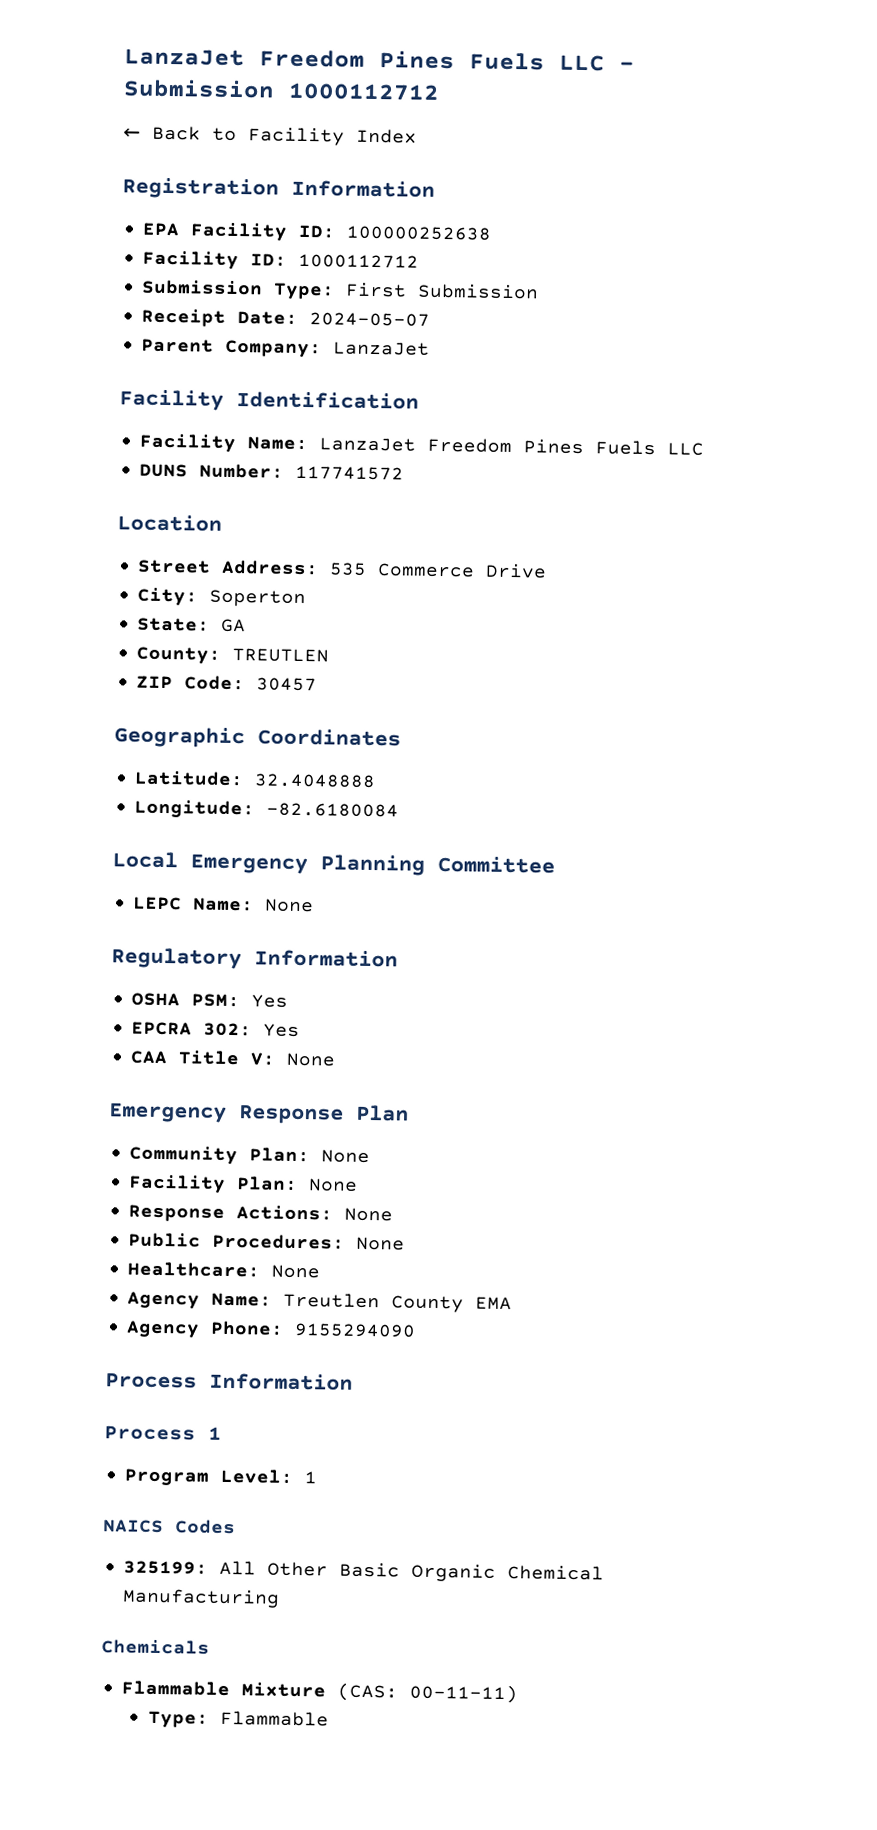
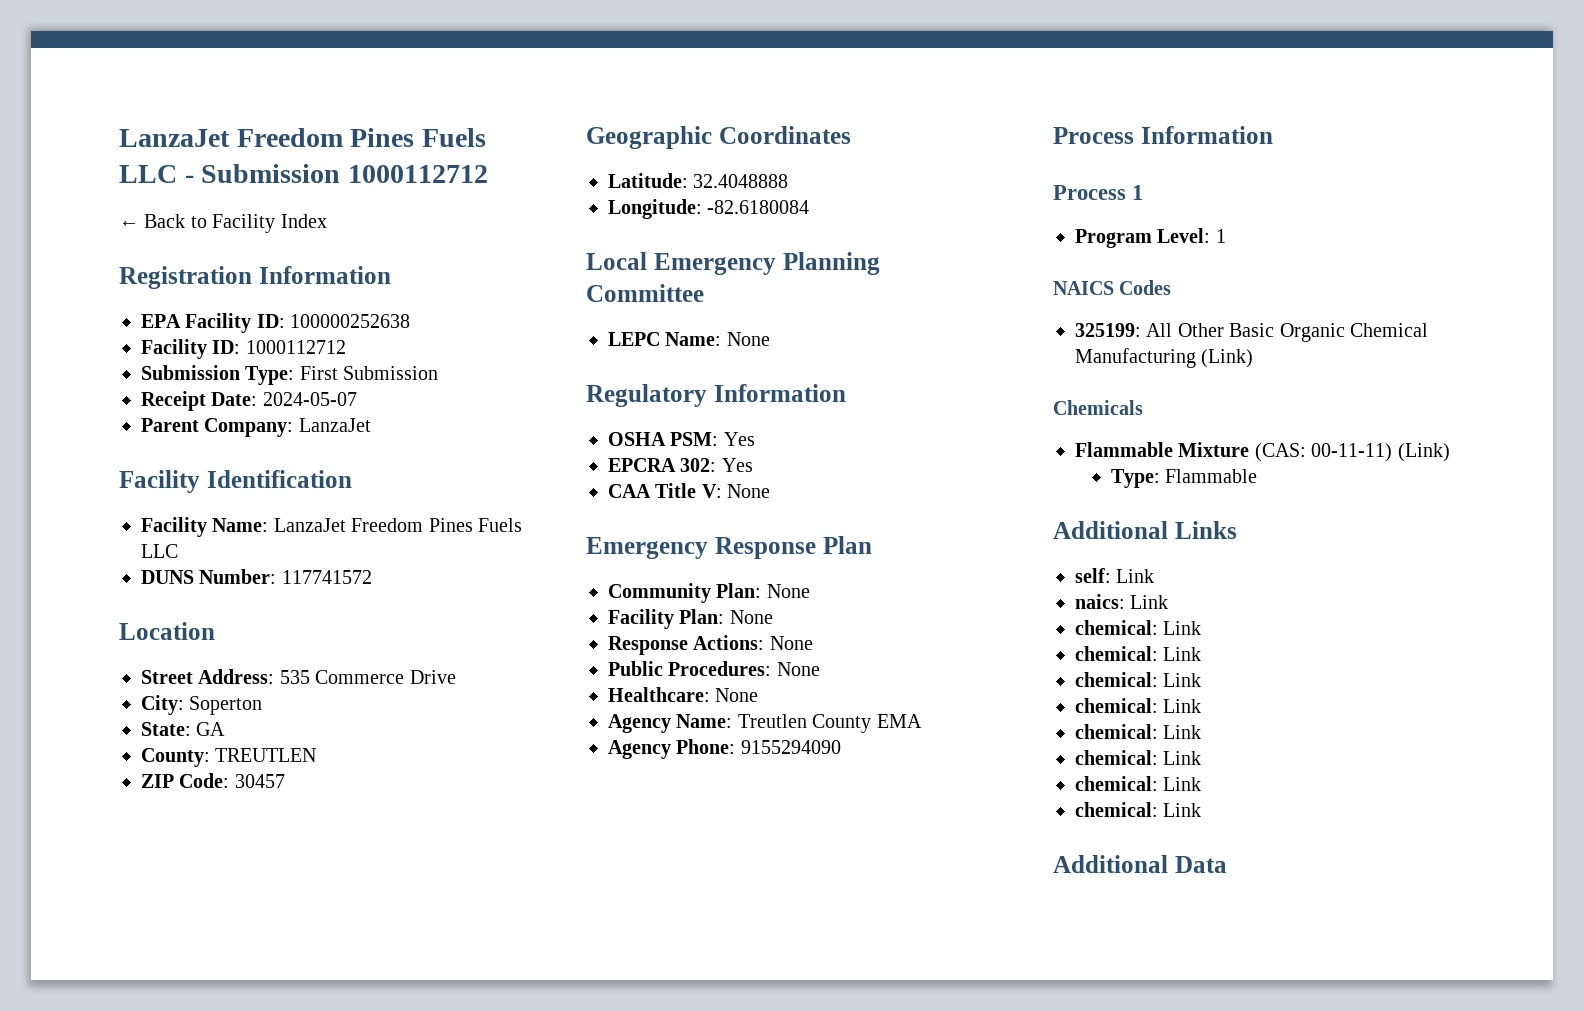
(281, 1598) none -> [1201,349,1254,368] (Link)
(519, 1693) none -> [1397,443,1450,462] (Link)
(329, 1718) none -> [1053,521,1237,539] [1075,568,1155,583] [1075,594,1169,609] [1075,620,1202,635] [1075,646,1202,661] [1075,672,1202,687] [1075,698,1202,713] [1075,724,1202,739] [1075,750,1202,765] [1075,776,1202,791] [1075,802,1202,817] [1053,855,1227,873] // Additional Links // self: Link // naics: Link // chemical: Link // chemical: Link // chemical: Link // chemical: Link // chemical: Link // chemical: Link // chemical: Link // chemical: Link // Additional Data

